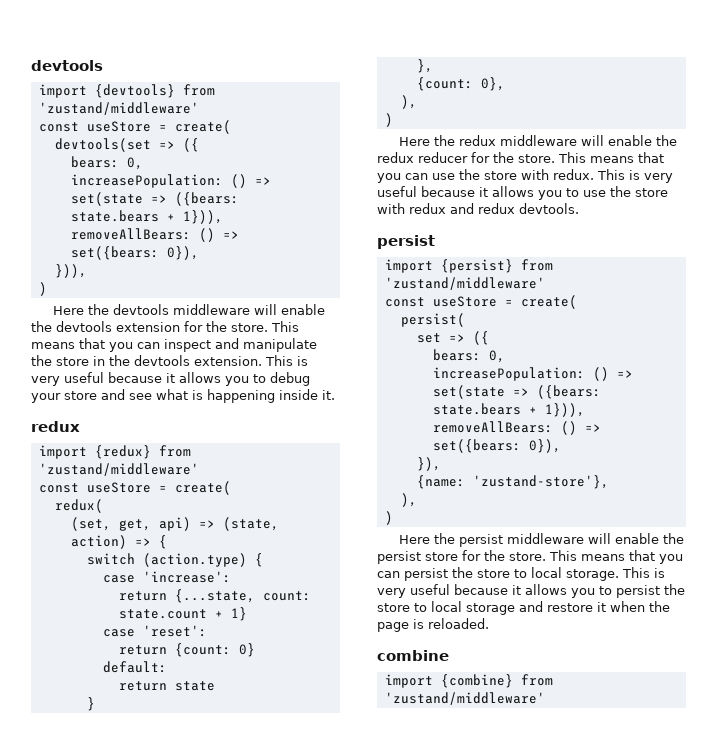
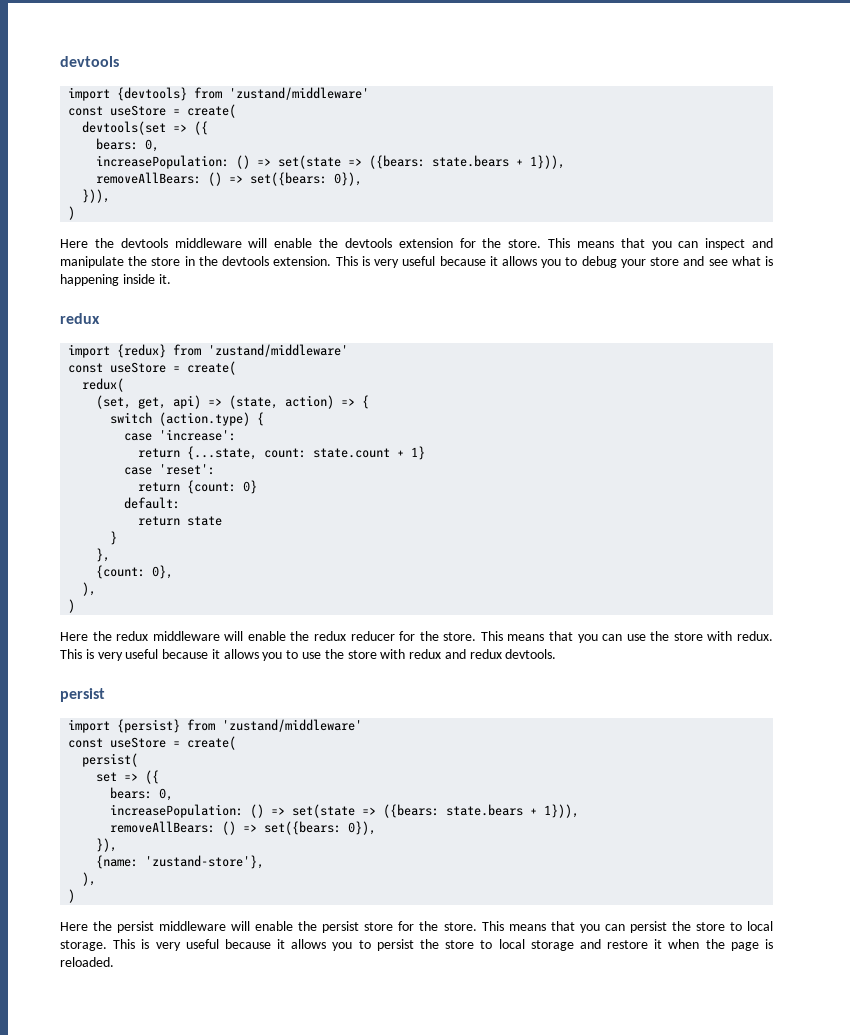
[377,650,449,661] [384,674,553,688] [384,692,545,705] // combine // import {combine} from 'zustand/middleware' -> (114, 962) none

